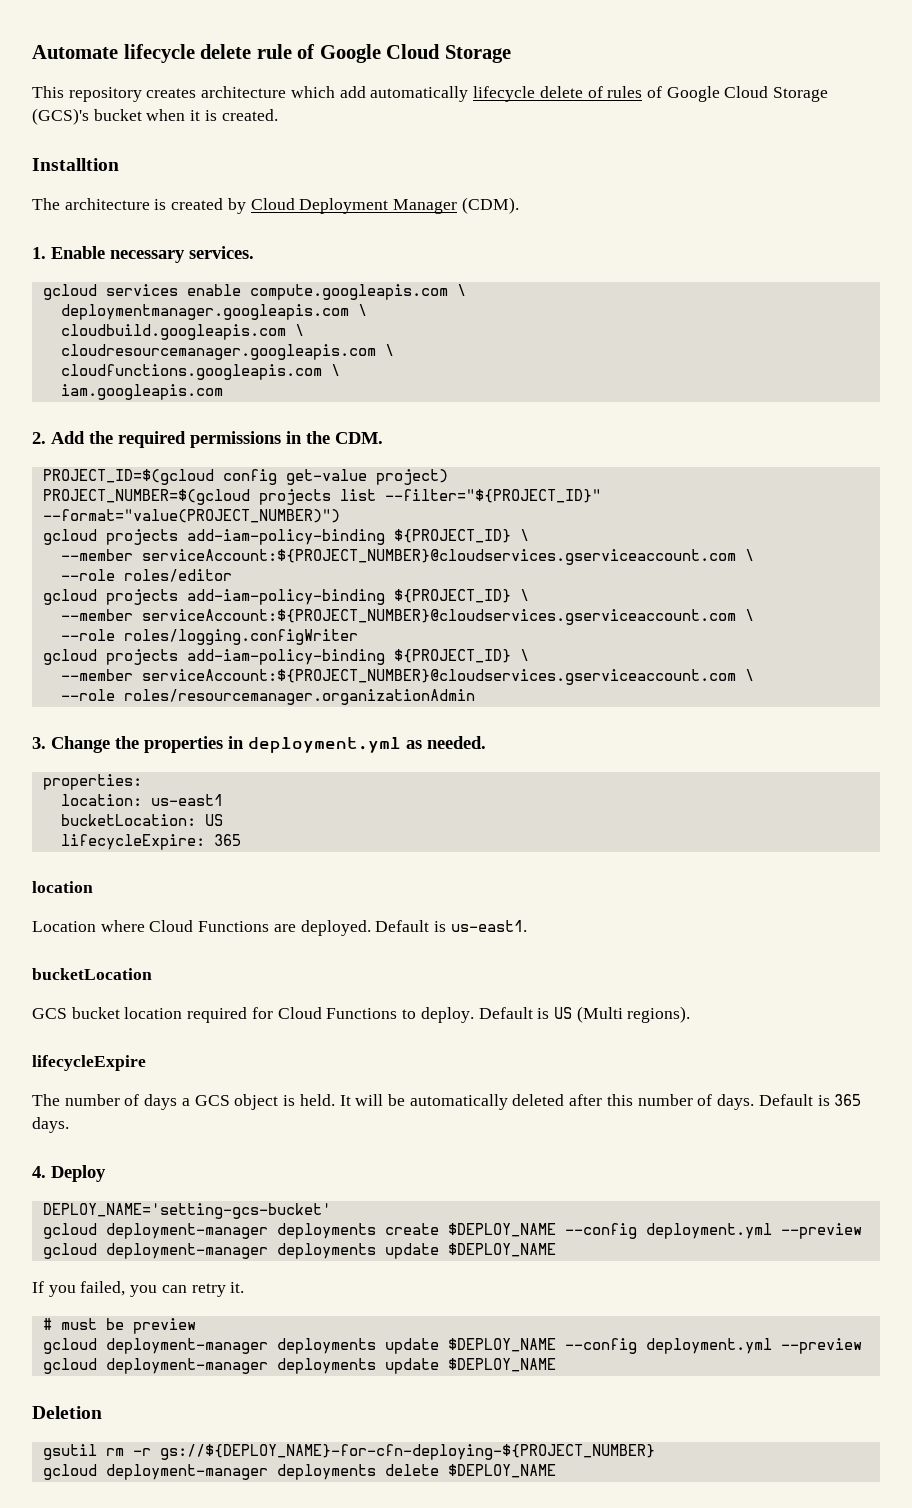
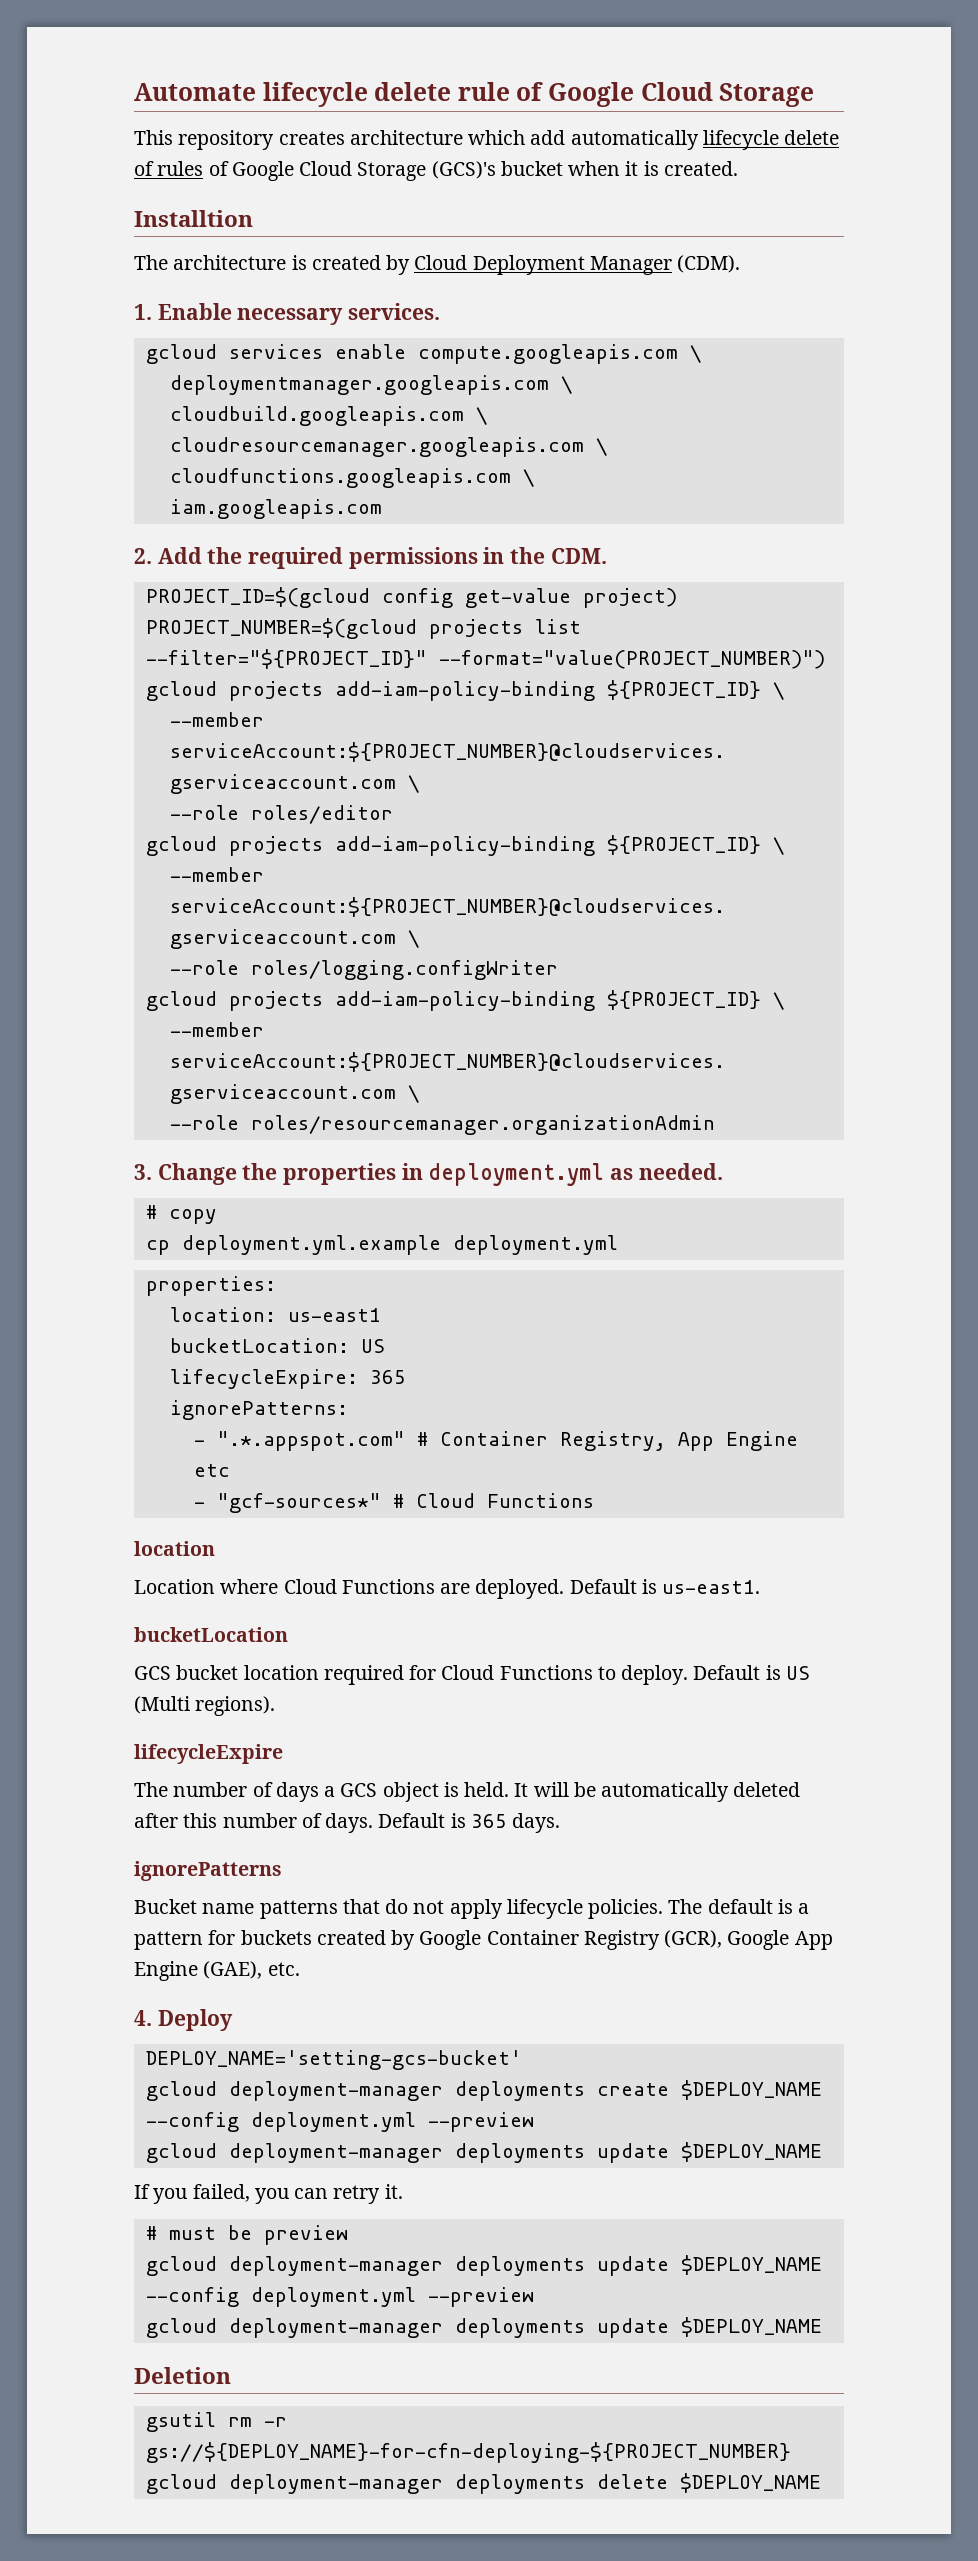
(486, 742) none -> [145,1205,217,1224] [145,1235,618,1255] // # copy // cp deployment.yml.example deployment.yml
(241, 840) none -> [169,1400,348,1420] [193,1431,798,1451] [193,1464,230,1477] [193,1493,594,1513] // ignorePatterns: // - ".*.appspot.com" # Container Registry, App Engine etc // - "gcf-sources*" # Cloud Functions
(69, 1125) none -> [134,1861,282,1881] [134,1899,810,1919] [134,1930,833,1950] [134,1961,300,1981] // ignorePatterns // Bucket name patterns that do not apply lifecycle policies. The default is a pattern for buckets created by Google Container Registry (GCR), Google App Engine (GAE), etc.

